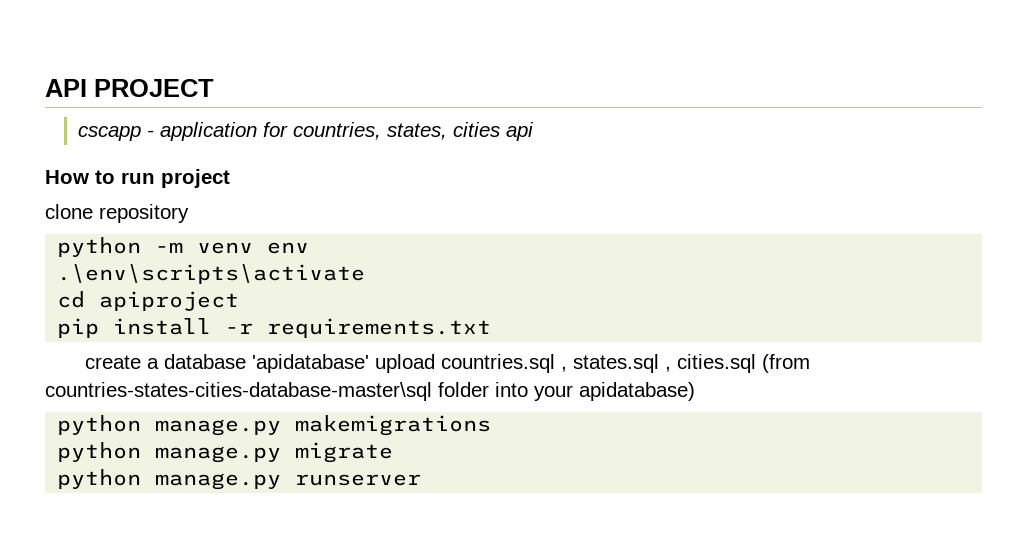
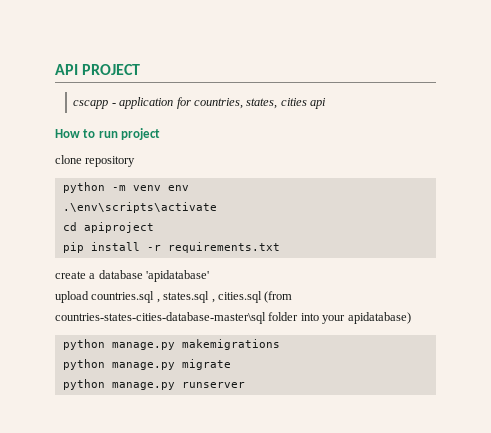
(370, 363) none -> (210, 276) //

